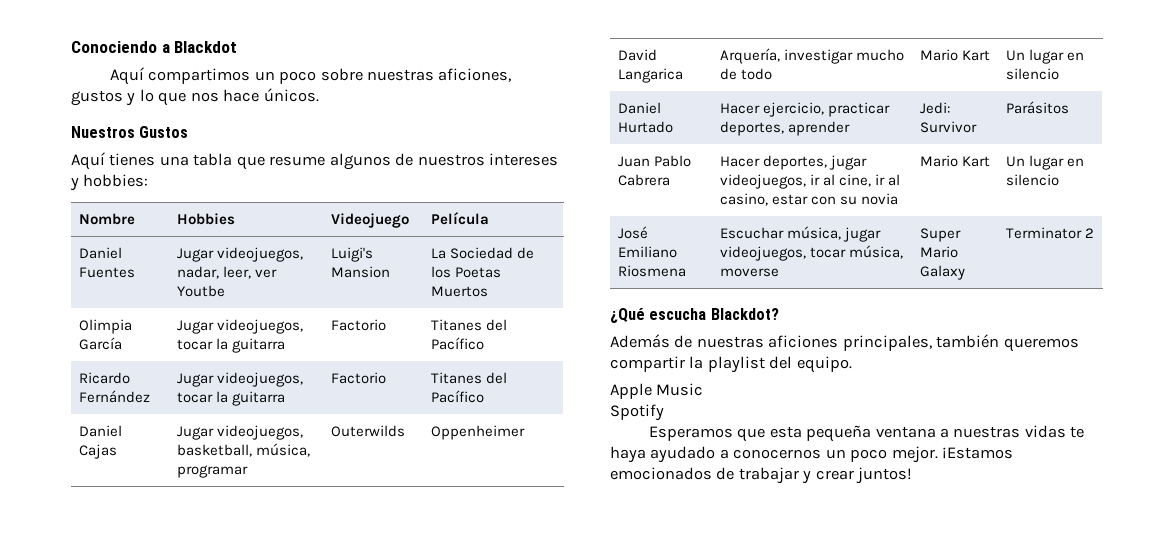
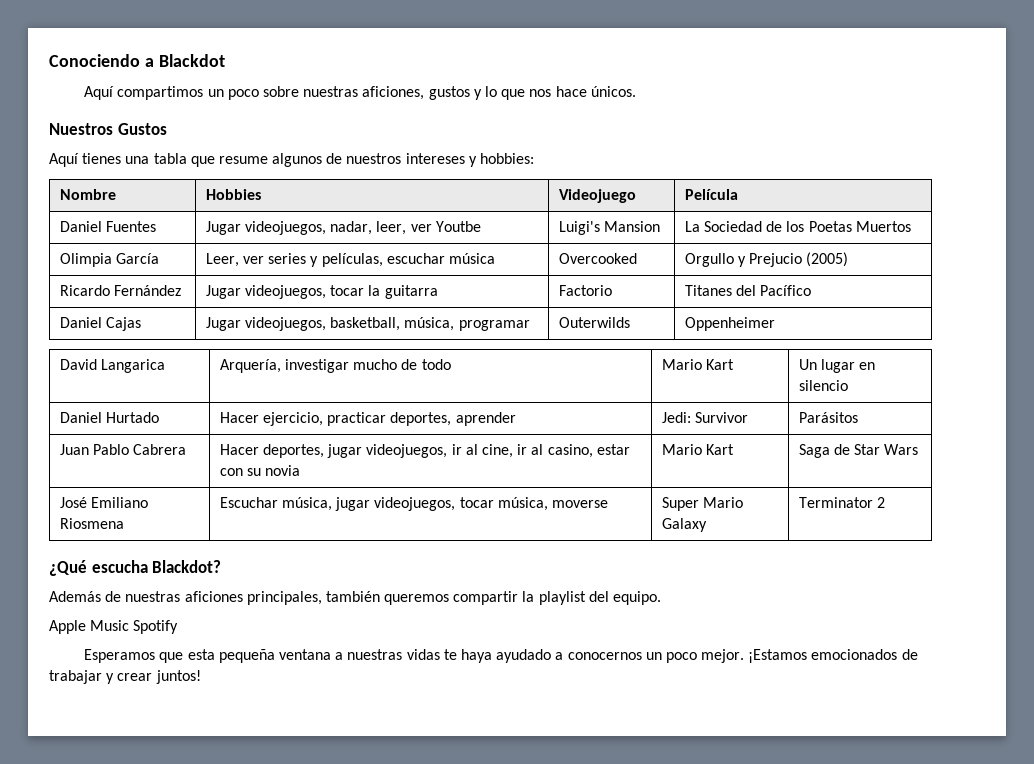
[176,319,304,334] [176,338,286,353] [330,319,386,331] [430,319,508,331] [430,337,484,350] Jugar videojuegos, tocar la guitarra | Factorio | Titanes del Pacífico -> [205,253,495,267] [558,253,637,264] [684,252,849,267] Leer, ver series y películas, escuchar música | Overcooked | Orgullo y Prejucio (2005)
[1005,155,1085,170] [1005,174,1059,186] Un lugar en silencio -> [798,444,919,458] Saga de Star Wars
(704, 389) // -> (130, 625) none

